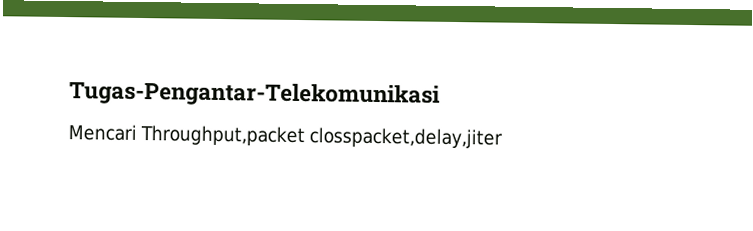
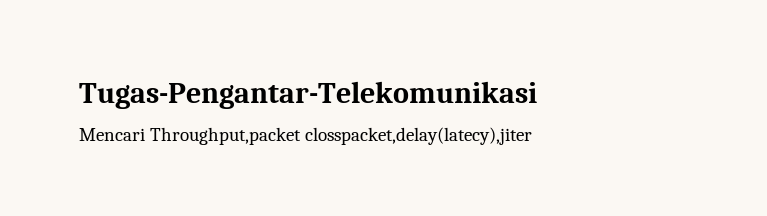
[309,127,504,149] closspacket,delay,jiter -> [305,127,533,145] closspacket,delay(latecy),jiter

